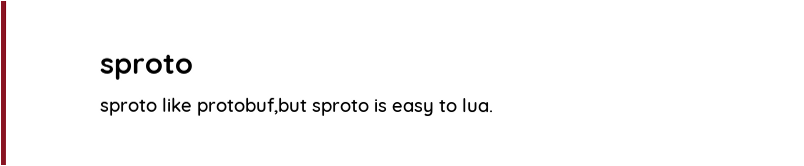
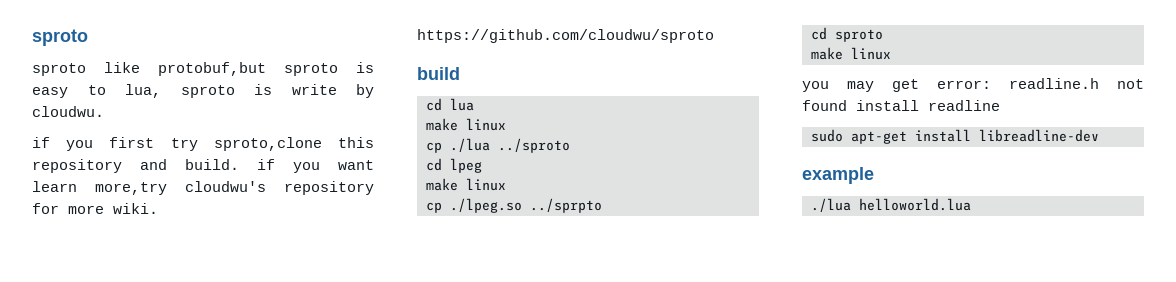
[461,98,493,113] lua. -> [125,84,374,98] [32,106,104,117] [32,137,374,151] [32,159,374,173] [32,181,374,195] [32,203,158,214] [417,29,714,43] [417,67,460,80] [426,98,474,111] [426,118,506,131] [426,138,570,153] [426,158,482,173] [426,178,506,191] [426,198,602,213] [811,27,883,42] [811,47,891,60] [802,78,1144,92] [802,100,1000,111] [811,129,1099,144] [802,167,874,184] [811,198,971,212] lua, sproto is write by cloudwu. // if you first try sproto,clone this repository and build. if you want learn more,try cloudwu's repository for more wiki. https://github.com/cloudwu/sproto // build // cd lua // make linux // cp ./lua ../sproto // cd lpeg // make linux // cp ./lpeg.so ../sprpto // cd sproto // make linux // you may get error: readline.h not found install readline // sudo apt-get install libreadline-dev // example // ./lua helloworld.lua

